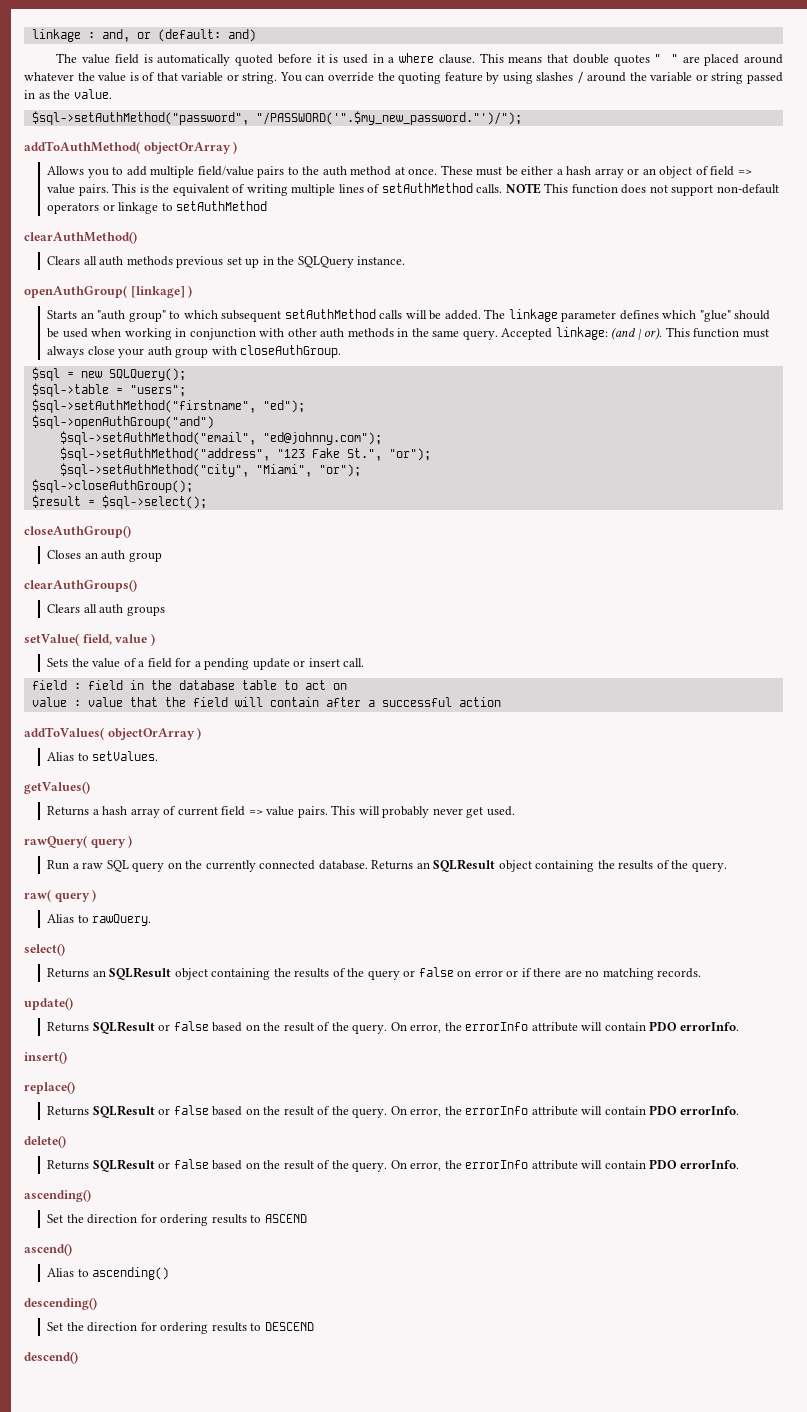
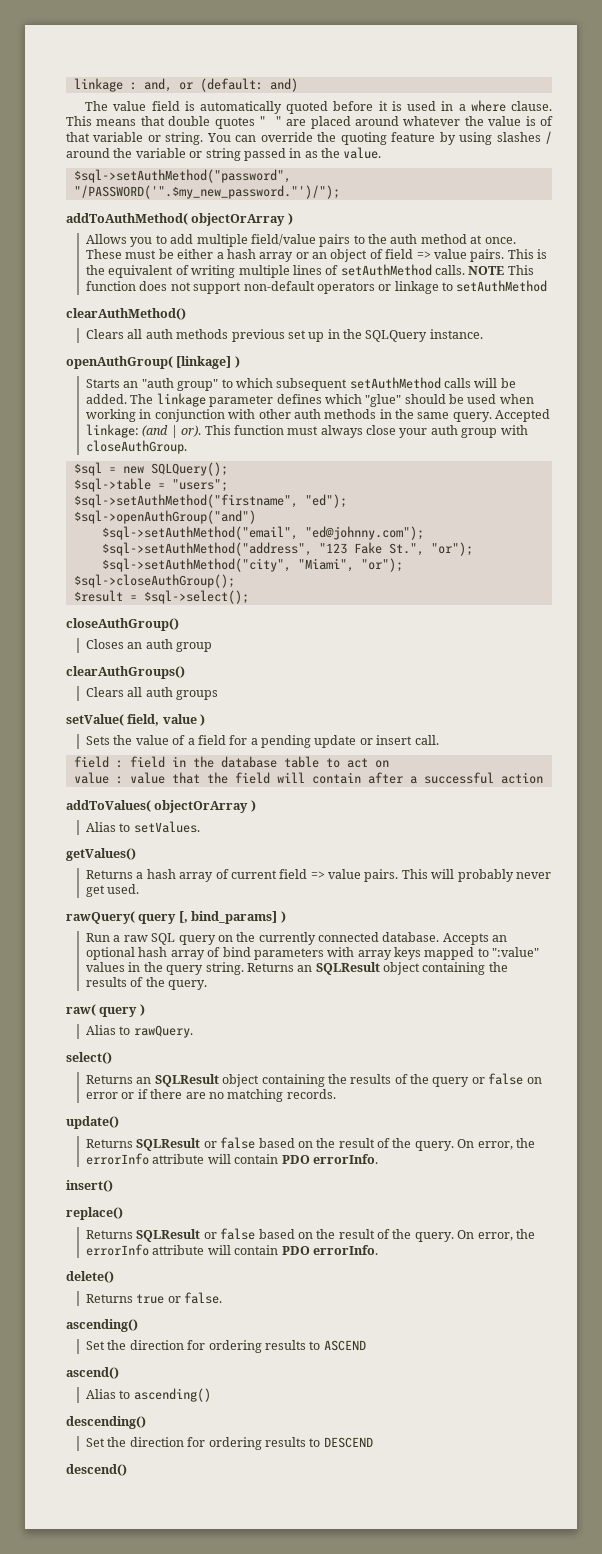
(126, 843) none -> [178,911,278,924] [, bind_params]
(368, 865) none -> [442,933,508,945] [86,947,540,960] [86,962,244,975] Accepts an optional hash array of bind parameters with array keys mapped to ":value" values in the query string.
[92,1159,739,1172] SQLResult or false based on the result of the query. On error, the errorInfo attribute will contain PDO errorInfo. -> [136,1292,223,1304] true or false.

